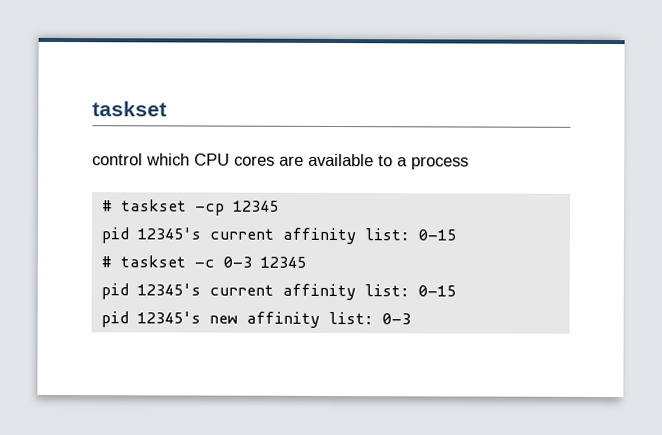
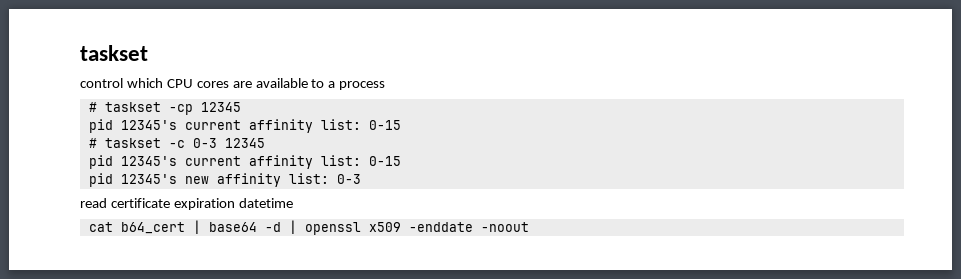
(411, 319) none -> [80,198,293,210] [88,220,529,235] // read certificate expiration datetime // cat b64_cert | base64 -d | openssl x509 -enddate -noout

